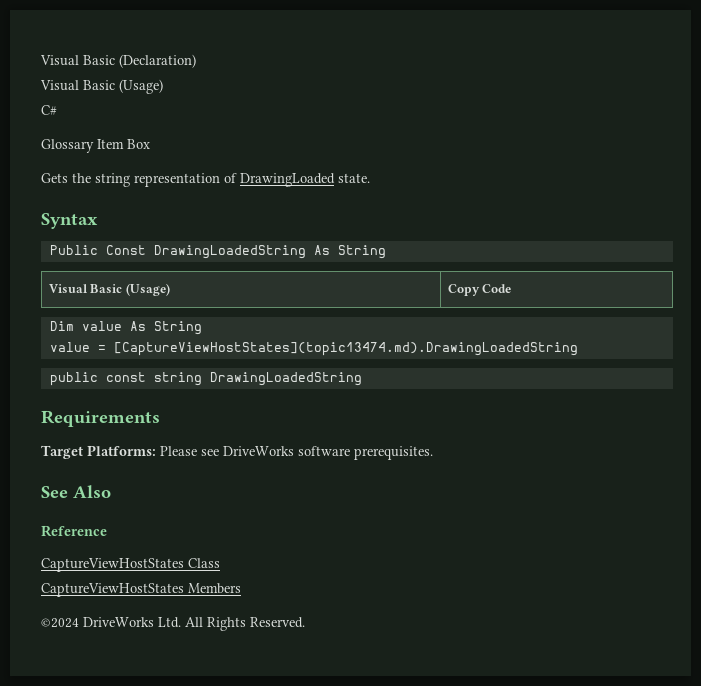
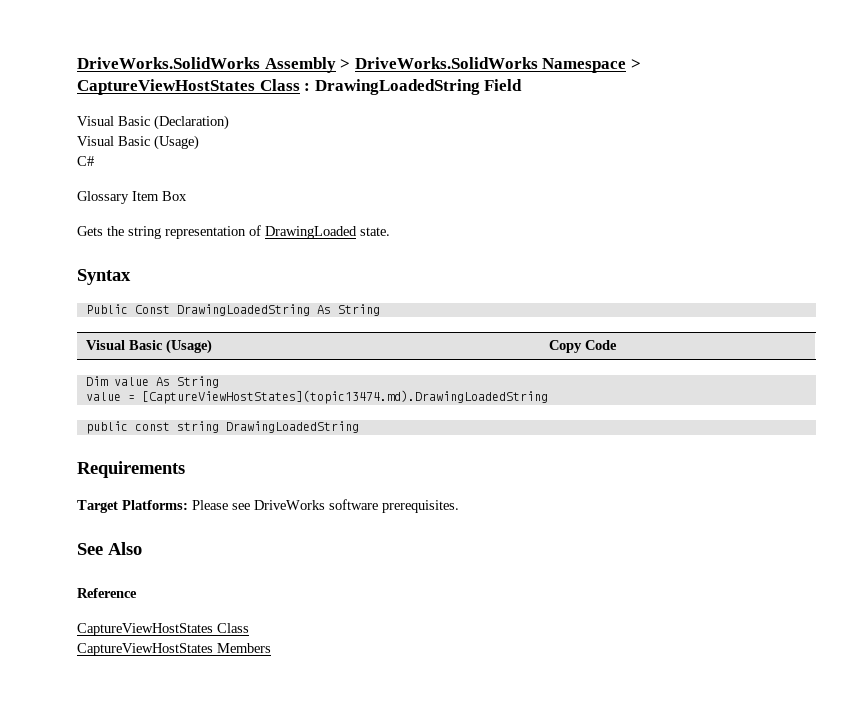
(40, 60) none -> [77,57,641,73] [77,79,523,95] DriveWorks.SolidWorks Assembly > DriveWorks.SolidWorks Namespace > CaptureViewHostStates Class : DrawingLoadedString Field //
[41,617,305,631] // ©2024 DriveWorks Ltd. All Rights Reserved. -> (271, 648) none

